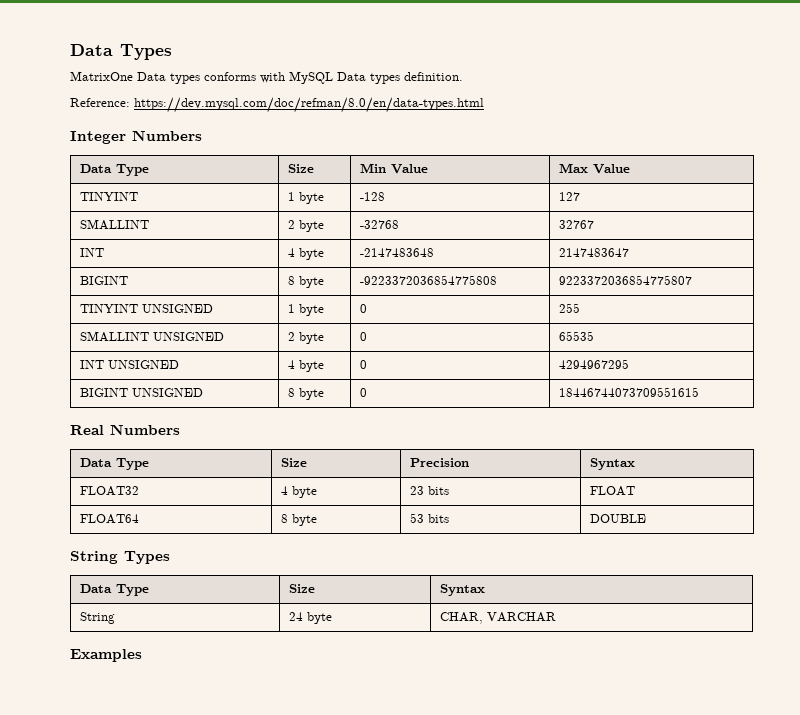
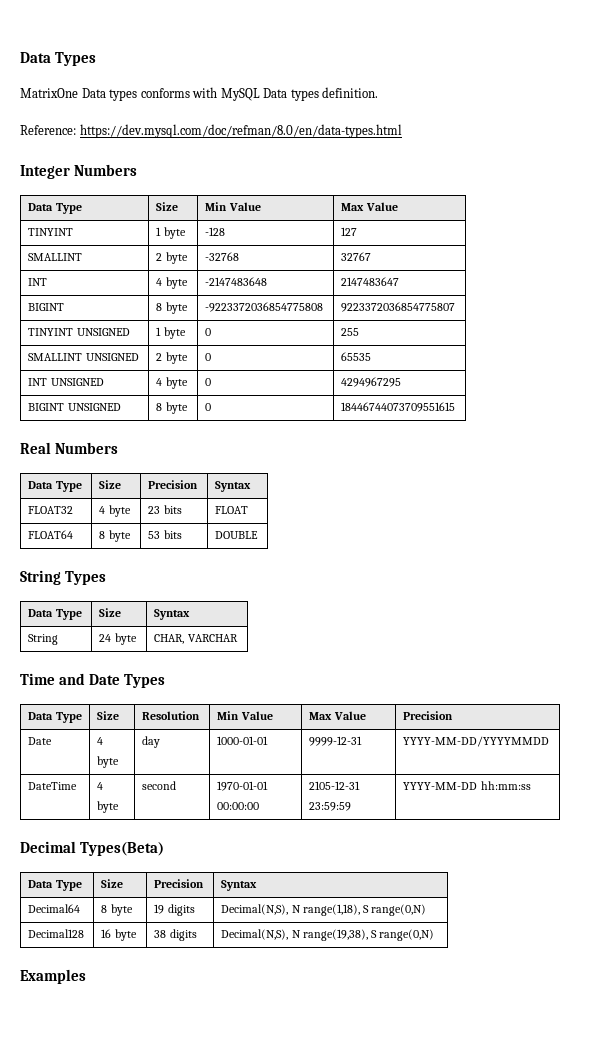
(556, 617) none -> [20,673,165,688] [28,712,82,723] [97,711,120,720] [142,711,201,720] [217,711,273,720] [309,711,366,720] [403,711,454,720] [28,737,53,745] [97,737,104,745] [97,756,120,768] [142,736,161,748] [217,736,269,745] [309,736,363,746] [403,736,550,747] [28,782,78,790] [97,782,104,790] [97,801,120,813] [142,781,177,790] [217,781,269,791] [217,802,260,810] [309,781,361,790] [309,802,352,811] [403,781,531,790] [20,841,164,856] [28,880,82,891] [101,879,124,888] [154,879,205,888] [221,880,258,891] [28,904,81,913] [101,904,133,916] [154,904,195,916] [221,904,426,916] [28,929,85,938] [101,929,137,941] [154,929,197,941] [221,929,434,941] // Time and Date Types // Data Type | Size | Resolution | Min Value | Max Value | Precision // Date | 4 byte | day | 1000-01-01 | 9999-12-31 | YYYY-MM-DD/YYYYMMDD // DateTime | 4 byte | second | 1970-01-01 00:00:00 | 2105-12-31 23:59:59 | YYYY-MM-DD hh:mm:ss // Decimal Types(Beta) // Data Type | Size | Precision | Syntax // Decimal64 | 8 byte | 19 digits | Decimal(N,S), N range(1,18), S range(0,N) // Decimal128 | 16 byte | 38 digits | Decimal(N,S), N range(19,38), S range(0,N)

